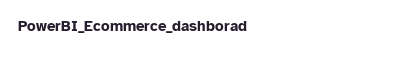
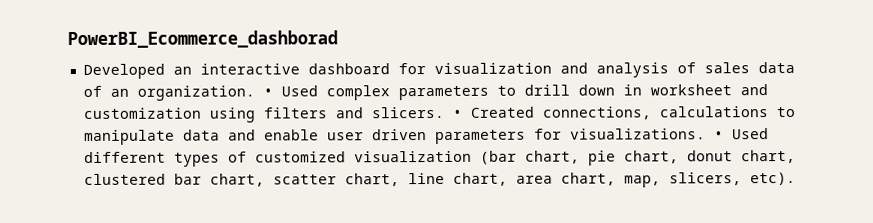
(247, 27) none -> [82,61,795,79] [82,84,768,101] [82,106,796,123] [83,128,769,145] [83,149,796,167] [83,171,796,188] // Developed an interactive dashboard for visualization and analysis of sales data of an organization. • Used complex parameters to drill down in worksheet and customization using filters and slicers. • Created connections, calculations to manipulate data and enable user driven parameters for visualizations. • Used different types of customized visualization (bar chart, pie chart, donut chart, clustered bar chart, scatter chart, line chart, area chart, map, slicers, etc).

